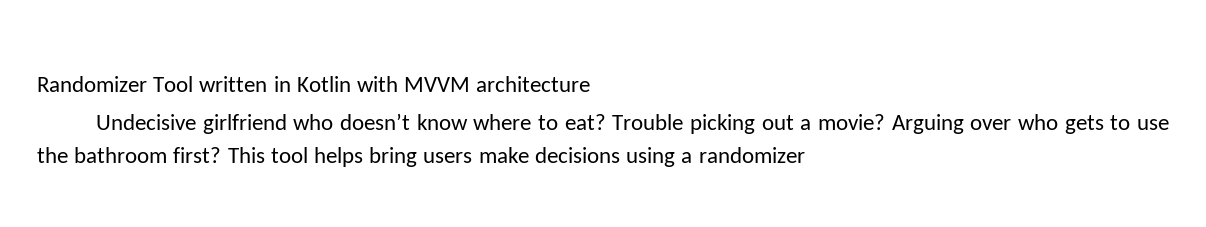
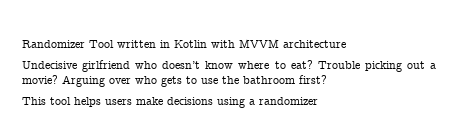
(222, 155) none -> (327, 79) //
[369,147,418,167] bring -> (101, 102) none

